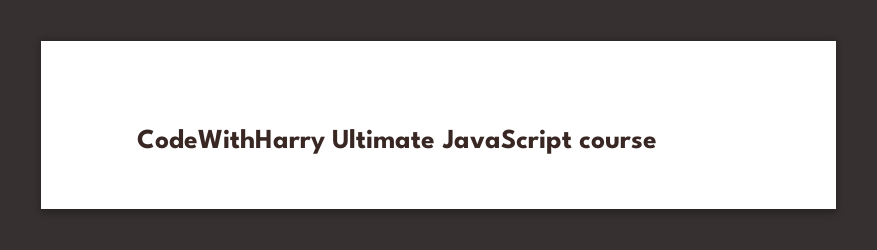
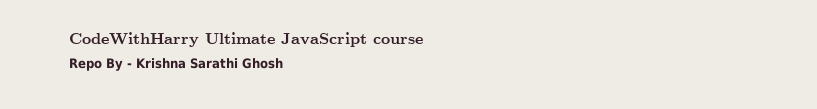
(658, 142) none -> [69,58,283,71] // Repo By - Krishna Sarathi Ghosh

